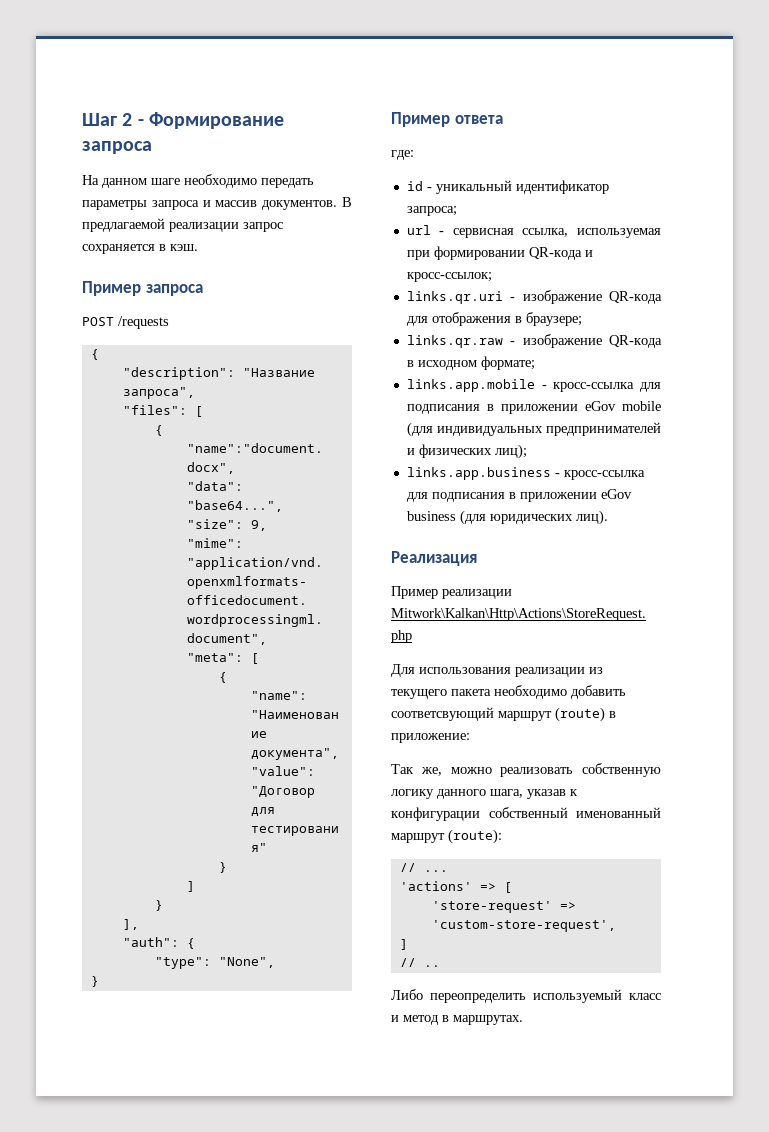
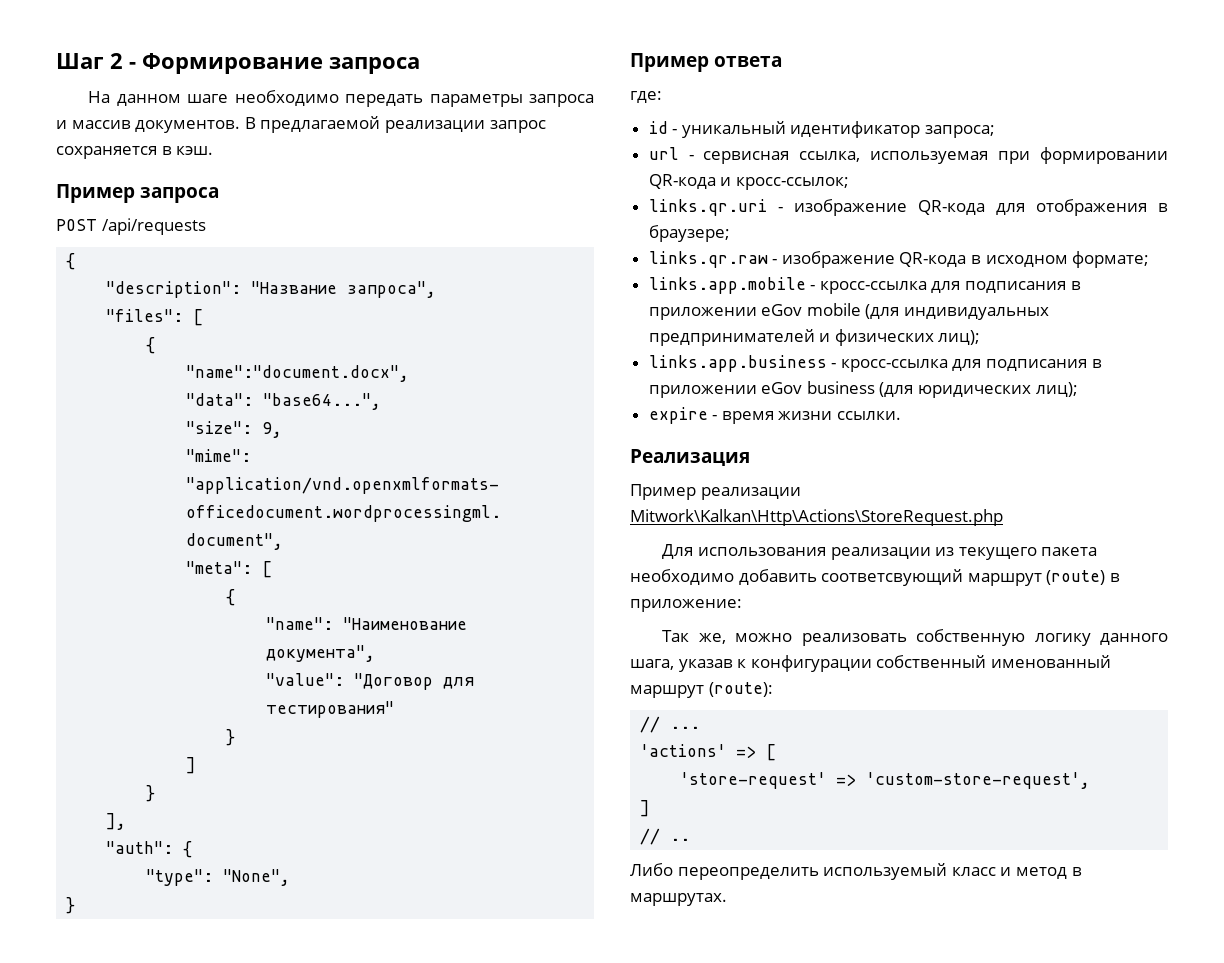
[118,316,169,329] /requests -> [101,218,206,235] /api/requests
[575,510,608,525] лиц). -> [1035,382,1078,397] [648,407,902,424] лиц); // expire - время жизни ссылки.

